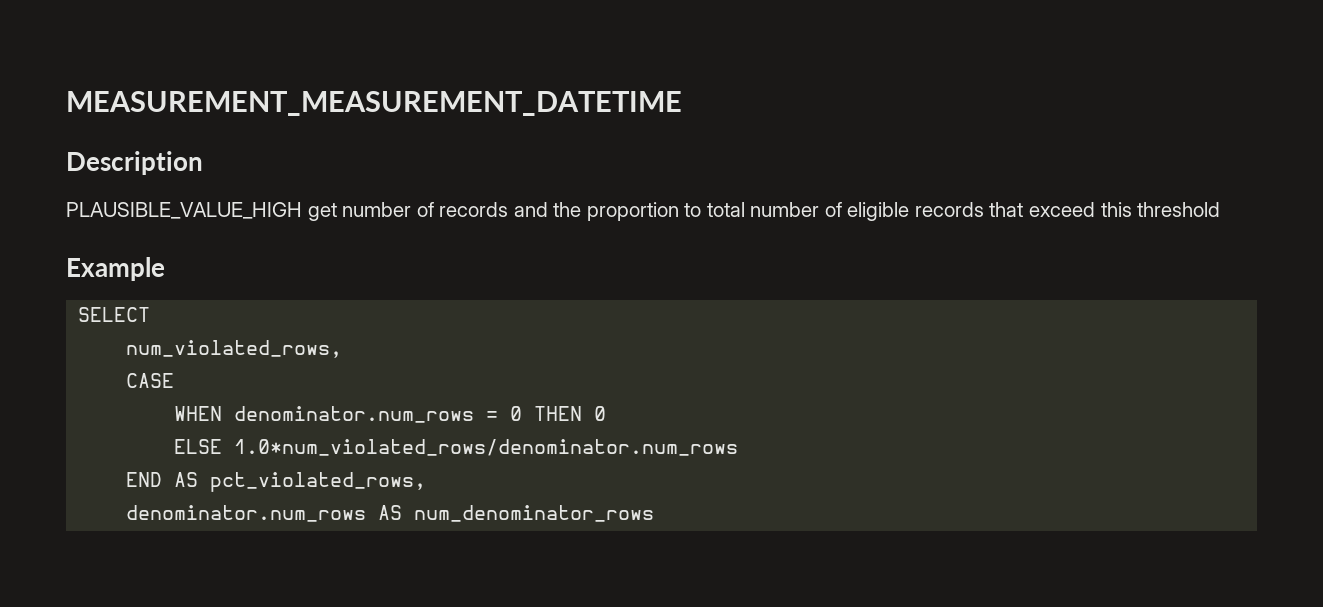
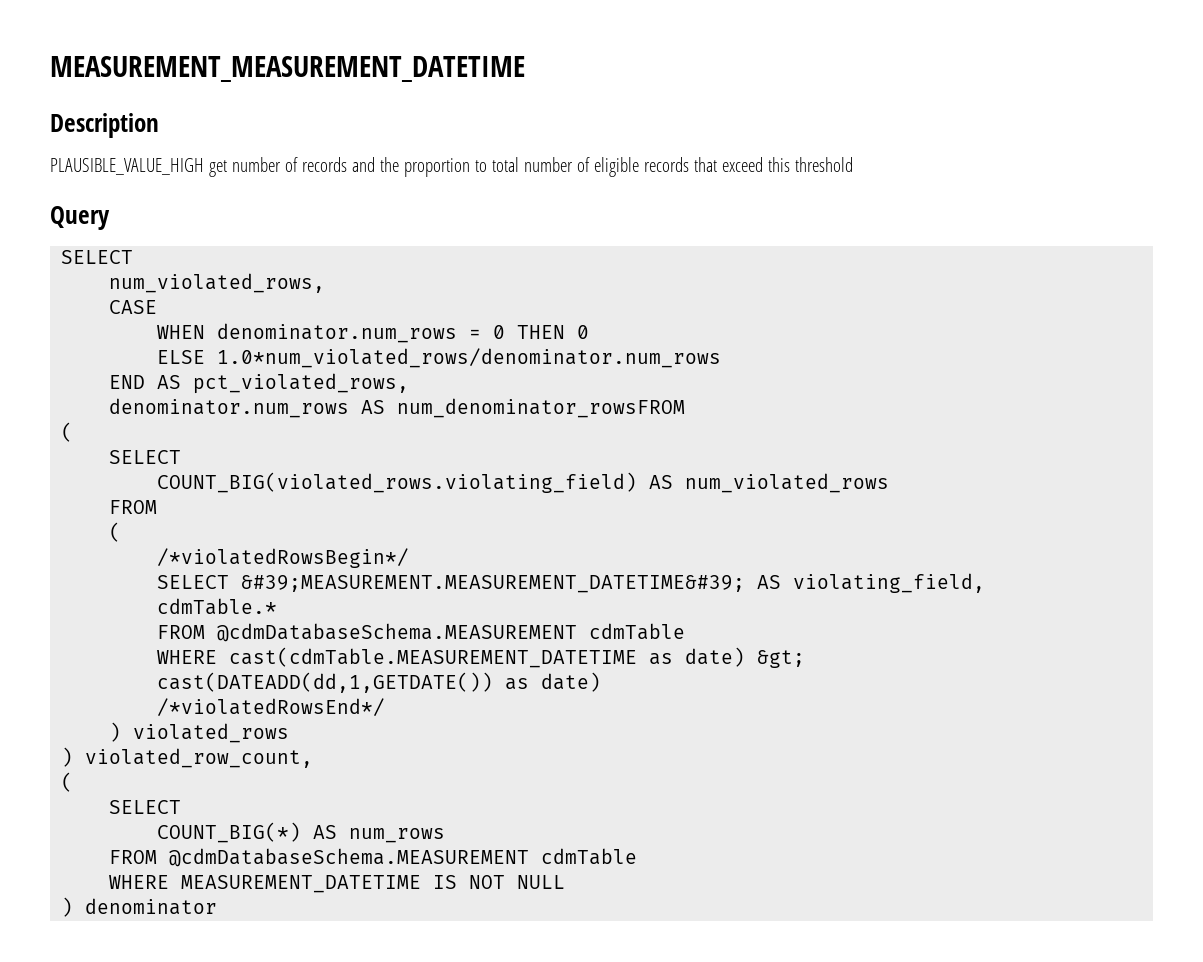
[66,257,165,281] Example -> [50,206,110,230] Query
[414,505,655,522] num_denominator_rows -> [397,398,686,418] [61,422,74,442] [109,450,182,464] [157,472,890,493] [109,500,158,514] [109,522,122,542] [157,548,410,568] [157,573,986,593] [157,598,278,615] [157,623,686,642] [157,647,806,668] [157,672,602,693] [157,698,386,716] [109,722,290,743] [61,747,314,768] [61,772,74,792] [109,800,182,814] [157,822,446,843] [109,848,638,867] [109,875,566,893] [61,897,218,917] num_denominator_rowsFROM // ( // SELECT // COUNT_BIG(violated_rows.violating_field) AS num_violated_rows // FROM // ( // /*violatedRowsBegin*/ // SELECT &#39;MEASUREMENT.MEASUREMENT_DATETIME&#39; AS violating_field, // cdmTable.* // FROM @cdmDatabaseSchema.MEASUREMENT cdmTable // WHERE cast(cdmTable.MEASUREMENT_DATETIME as date) &gt; cast(DATEADD(dd,1,GETDATE()) as date) // /*violatedRowsEnd*/ // ) violated_rows // ) violated_row_count, // ( // SELECT // COUNT_BIG(*) AS num_rows // FROM @cdmDatabaseSchema.MEASUREMENT cdmTable // WHERE MEASUREMENT_DATETIME IS NOT NULL // ) denominator

